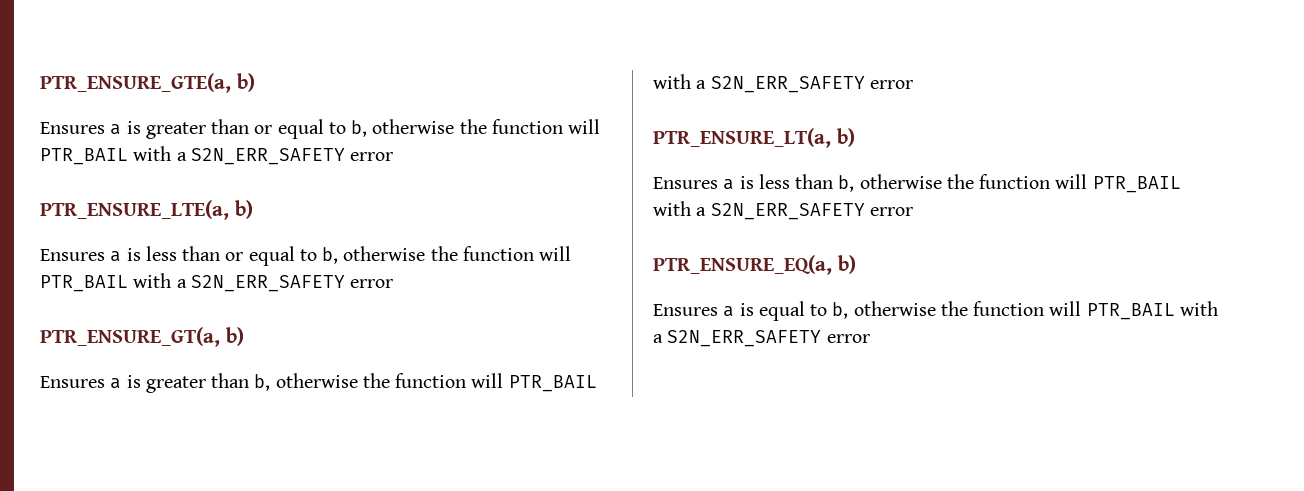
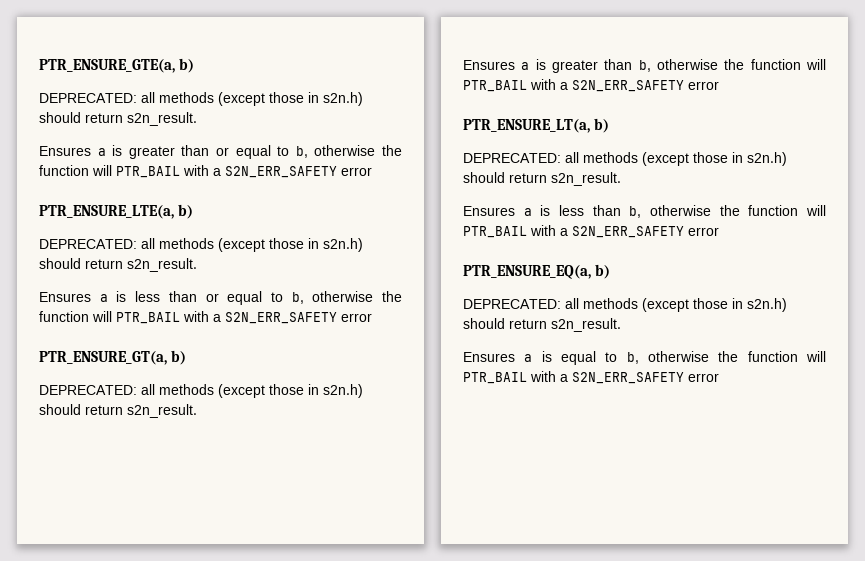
(255, 82) none -> [39,92,363,106] [39,112,197,126] // DEPRECATED: all methods (except those in s2n.h) should return s2n_result.
(253, 209) none -> [39,238,363,252] [39,258,197,272] // DEPRECATED: all methods (except those in s2n.h) should return s2n_result.
(244, 336) none -> [39,384,363,398] [39,404,197,418] // DEPRECATED: all methods (except those in s2n.h) should return s2n_result.
(855, 137) none -> [463,152,787,166] [463,172,621,186] // DEPRECATED: all methods (except those in s2n.h) should return s2n_result.
(856, 264) none -> [463,298,787,312] [463,318,621,332] // DEPRECATED: all methods (except those in s2n.h) should return s2n_result.

